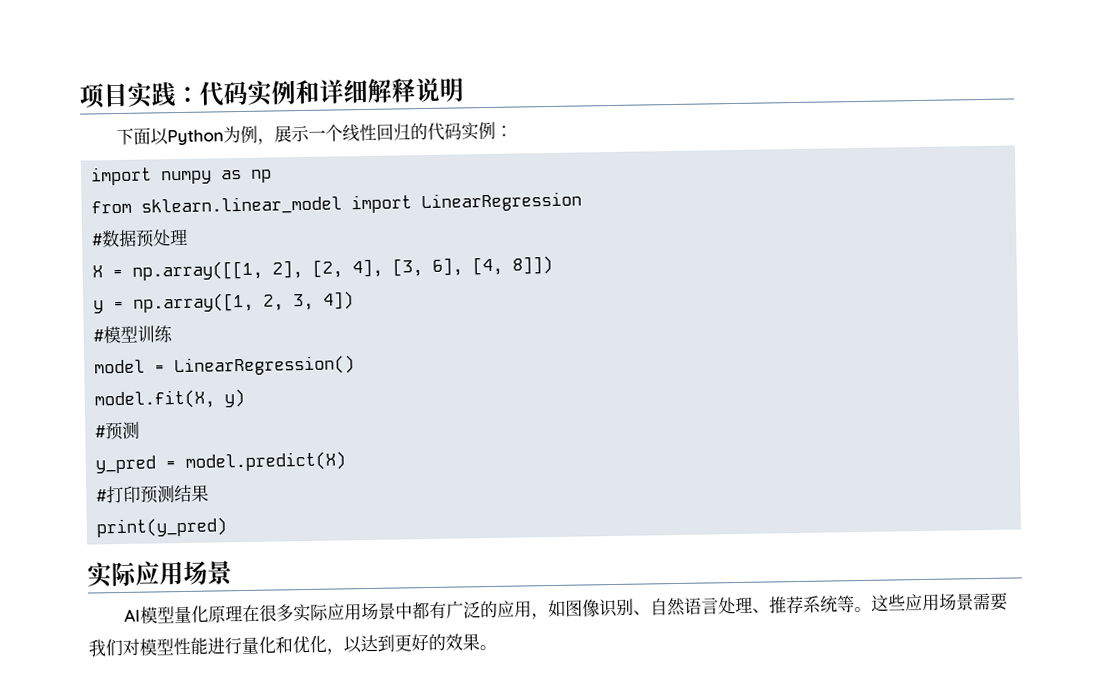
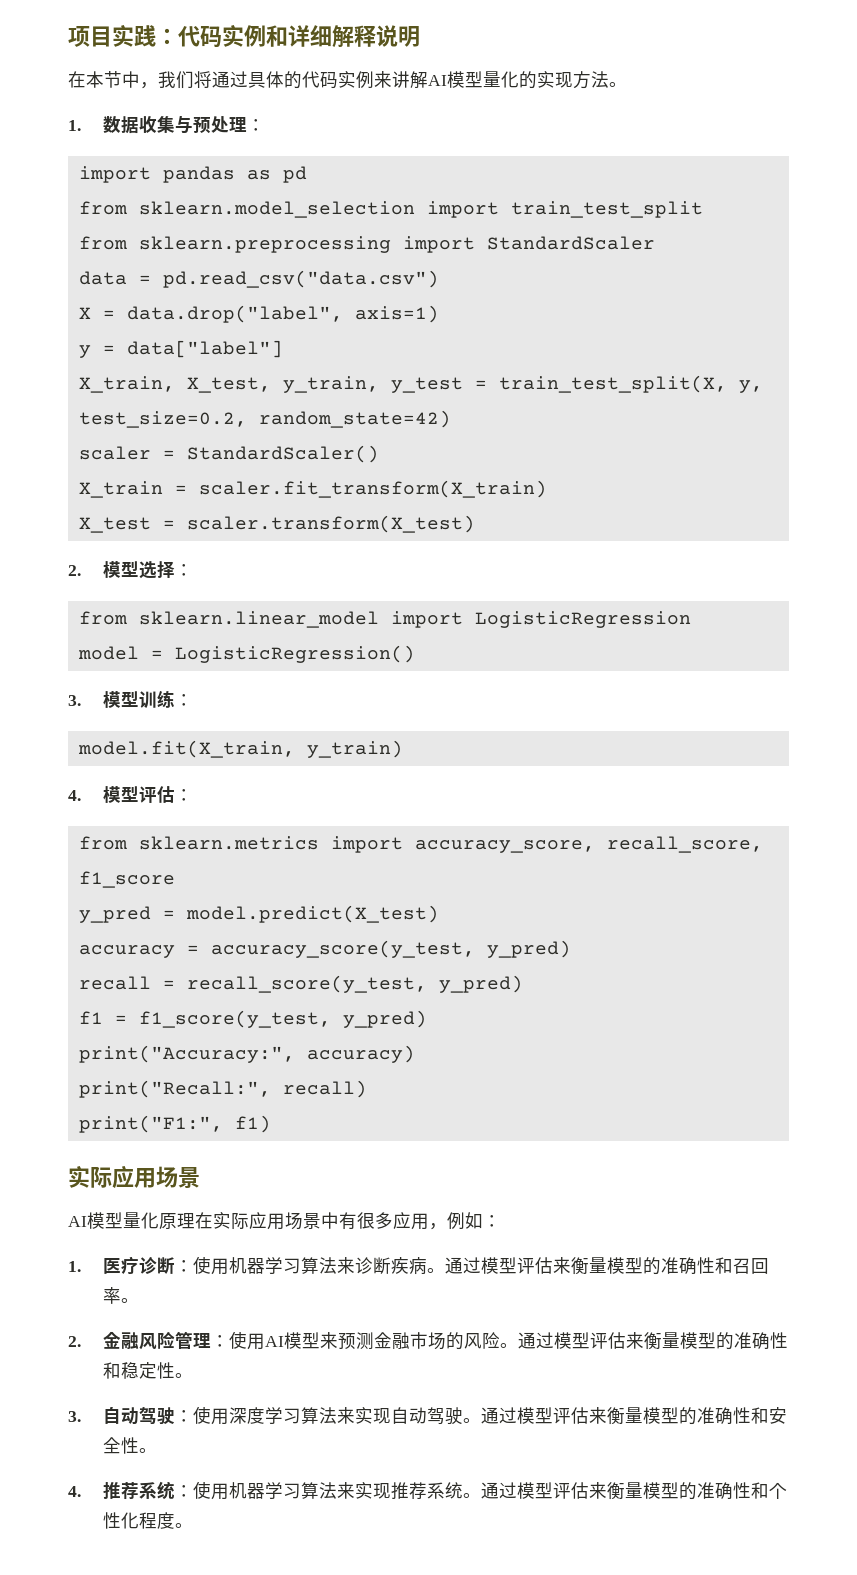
[115,121,513,146] [91,166,273,186] [91,191,583,216] [92,228,189,248] [92,255,554,281] [93,291,355,314] [93,325,174,344] [94,355,356,377] [94,388,246,410] [95,421,141,441] [95,451,347,474] [96,484,210,504] [96,517,228,538] 下面以Python为例，展示一个线性回归的代码实例： // import numpy as np // from sklearn.linear_model import LinearRegression // #数据预处理 // X = np.array([[1, 2], [2, 4], [3, 6], [4, 8]]) // y = np.array([1, 2, 3, 4]) // #模型训练 // model = LinearRegression() // model.fit(X, y) // #预测 // y_pred = model.predict(X) // #打印预测结果 // print(y_pred) -> [68,71,627,89] [68,115,265,134] [78,166,307,183] [78,201,703,218] [78,236,655,253] [78,270,439,288] [78,305,439,323] [78,340,283,358] [78,375,763,393] [78,410,451,428] [78,445,379,463] [78,480,547,498] [78,515,475,533] [68,561,193,579] [78,611,691,628] [77,645,415,663] [68,690,193,708] [77,740,403,758] [68,786,193,803] [78,836,763,853] [78,871,175,888] [78,905,439,923] [78,940,571,958] [78,975,523,993] [78,1010,427,1028] [78,1045,415,1063] [78,1080,367,1098] [78,1115,271,1133] 在本节中，我们将通过具体的代码实例来讲解AI模型量化的实现方法。 // 1.数据收集与预处理： // import pandas as pd // from sklearn.model_selection import train_test_split // from sklearn.preprocessing import StandardScaler // data = pd.read_csv("data.csv") // X = data.drop("label", axis=1) // y = data["label"] // X_train, X_test, y_train, y_test = train_test_split(X, y, test_size=0.2, random_state=42) // scaler = StandardScaler() // X_train = scaler.fit_transform(X_train) // X_test = scaler.transform(X_test) // 2.模型选择： // from sklearn.linear_model import LogisticRegression // model = LogisticRegression() // 3.模型训练： // model.fit(X_train, y_train) // 4.模型评估： // from sklearn.metrics import accuracy_score, recall_score, f1_score // y_pred = model.predict(X_test) // accuracy = accuracy_score(y_test, y_pred) // recall = recall_score(y_test, y_pred) // f1 = f1_score(y_test, y_pred) // print("Accuracy:", accuracy) // print("Recall:", recall) // print("F1:", f1)
[258,604,294,622] 很多 -> (213, 1220) none
[411,592,1008,620] [88,633,480,657] 都有广泛的应用，如图像识别、自然语言处理、推荐系统等。这些应用场景需要我们对模型性能进行量化和优化，以达到更好的效果 -> [339,1212,501,1230] [68,1256,769,1275] [102,1287,139,1304] [68,1331,788,1350] [102,1362,193,1379] [68,1406,787,1425] [102,1437,157,1454] [68,1481,787,1500] [102,1512,175,1529] 有很多应用，例如： // 1.医疗诊断：使用机器学习算法来诊断疾病。通过模型评估来衡量模型的准确性和召回率。 // 2.金融风险管理：使用AI模型来预测金融市场的风险。通过模型评估来衡量模型的准确性和稳定性。 // 3.自动驾驶：使用深度学习算法来实现自动驾驶。通过模型评估来衡量模型的准确性和安全性。 // 4.推荐系统：使用机器学习算法来实现推荐系统。通过模型评估来衡量模型的准确性和个性化程度

